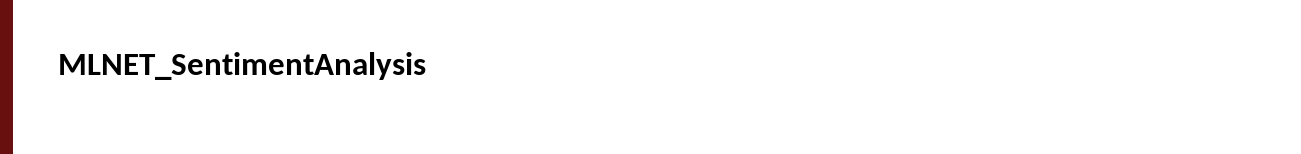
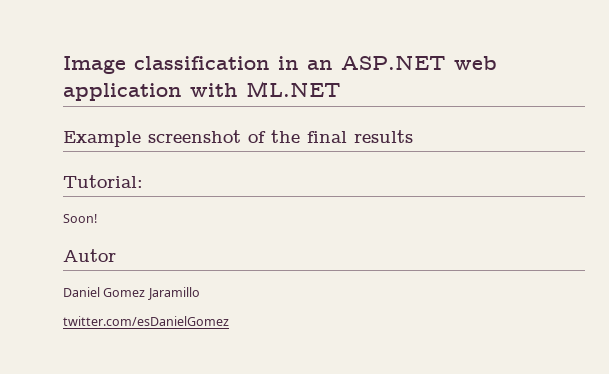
[58,52,426,80] MLNET_SentimentAnalysis -> [63,55,497,74] [63,81,341,101] [63,130,413,147] [63,175,143,188] [63,214,97,223] [63,249,116,262] [63,287,200,300] [63,316,229,326] Image classification in an ASP.NET web application with ML.NET // Example screenshot of the final results // Tutorial: // Soon! // Autor // Daniel Gomez Jaramillo // twitter.com/esDanielGomez

